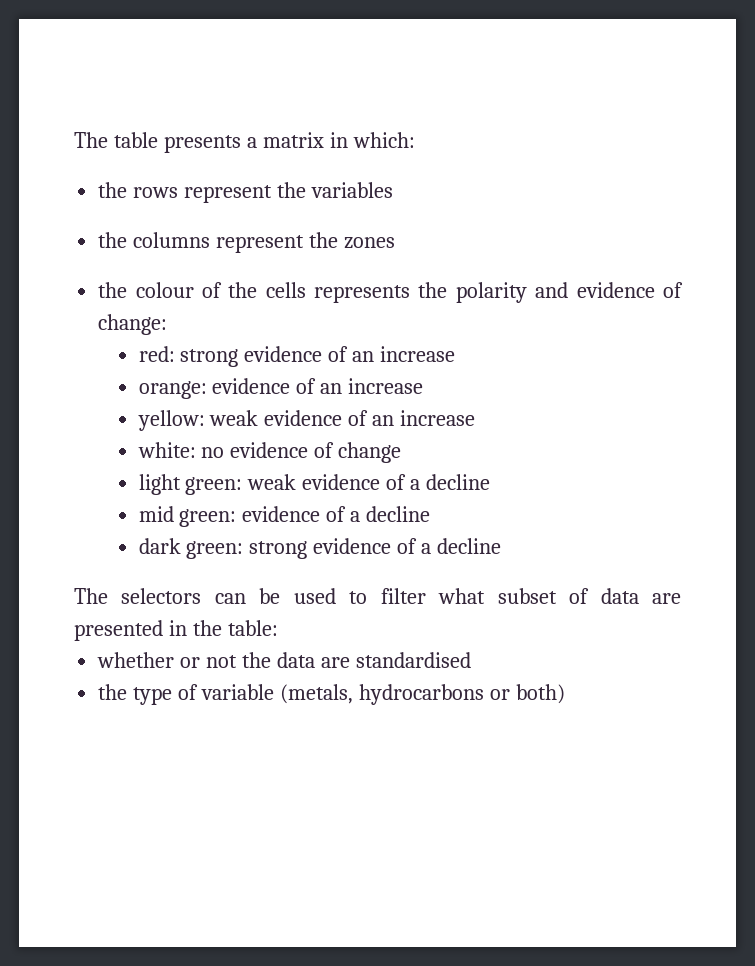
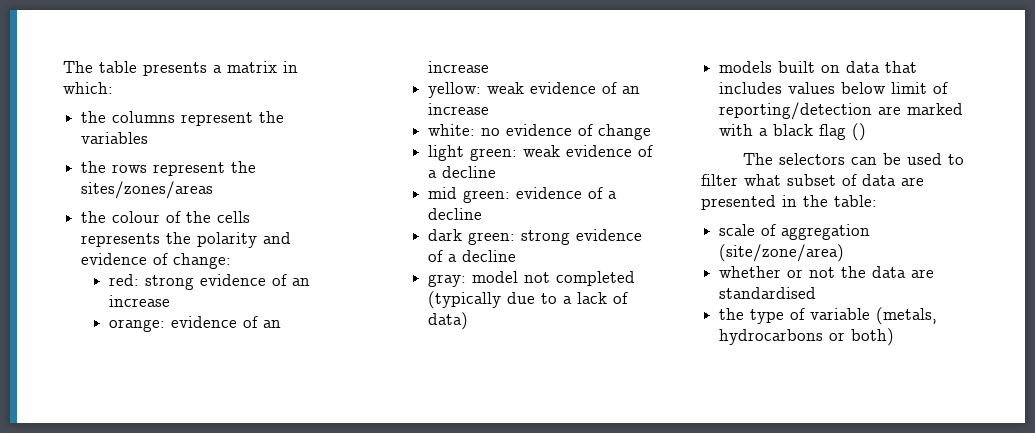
[133,187,179,198] rows -> [112,111,176,123] columns
[133,232,395,253] columns represent the zones -> [112,161,257,176] [81,181,214,199] rows represent the sites/zones/areas
(502, 546) none -> [428,271,636,287] [428,291,629,309] [428,312,469,330] [719,61,918,73] [719,82,949,94] [719,102,964,120] [719,123,867,141] // gray: model not completed (typically due to a lack of data) // models built on data that includes values below limit of reporting/detection are marked with a black flag ()
(278, 628) none -> [719,224,871,240] [719,244,845,262] // scale of aggregation (site/zone/area)

